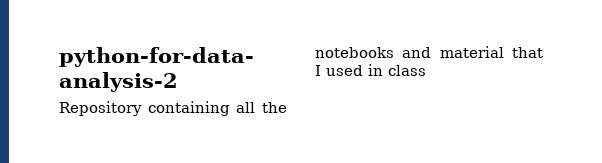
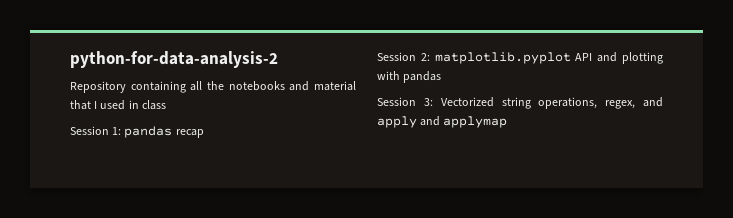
(426, 70) none -> [70,126,204,138] [377,52,663,64] [377,71,442,83] [377,97,663,109] [377,116,508,128] // Session 1: pandas recap // Session 2: matplotlib.pyplot API and plotting with pandas // Session 3: Vectorized string operations, regex, and apply and applymap

